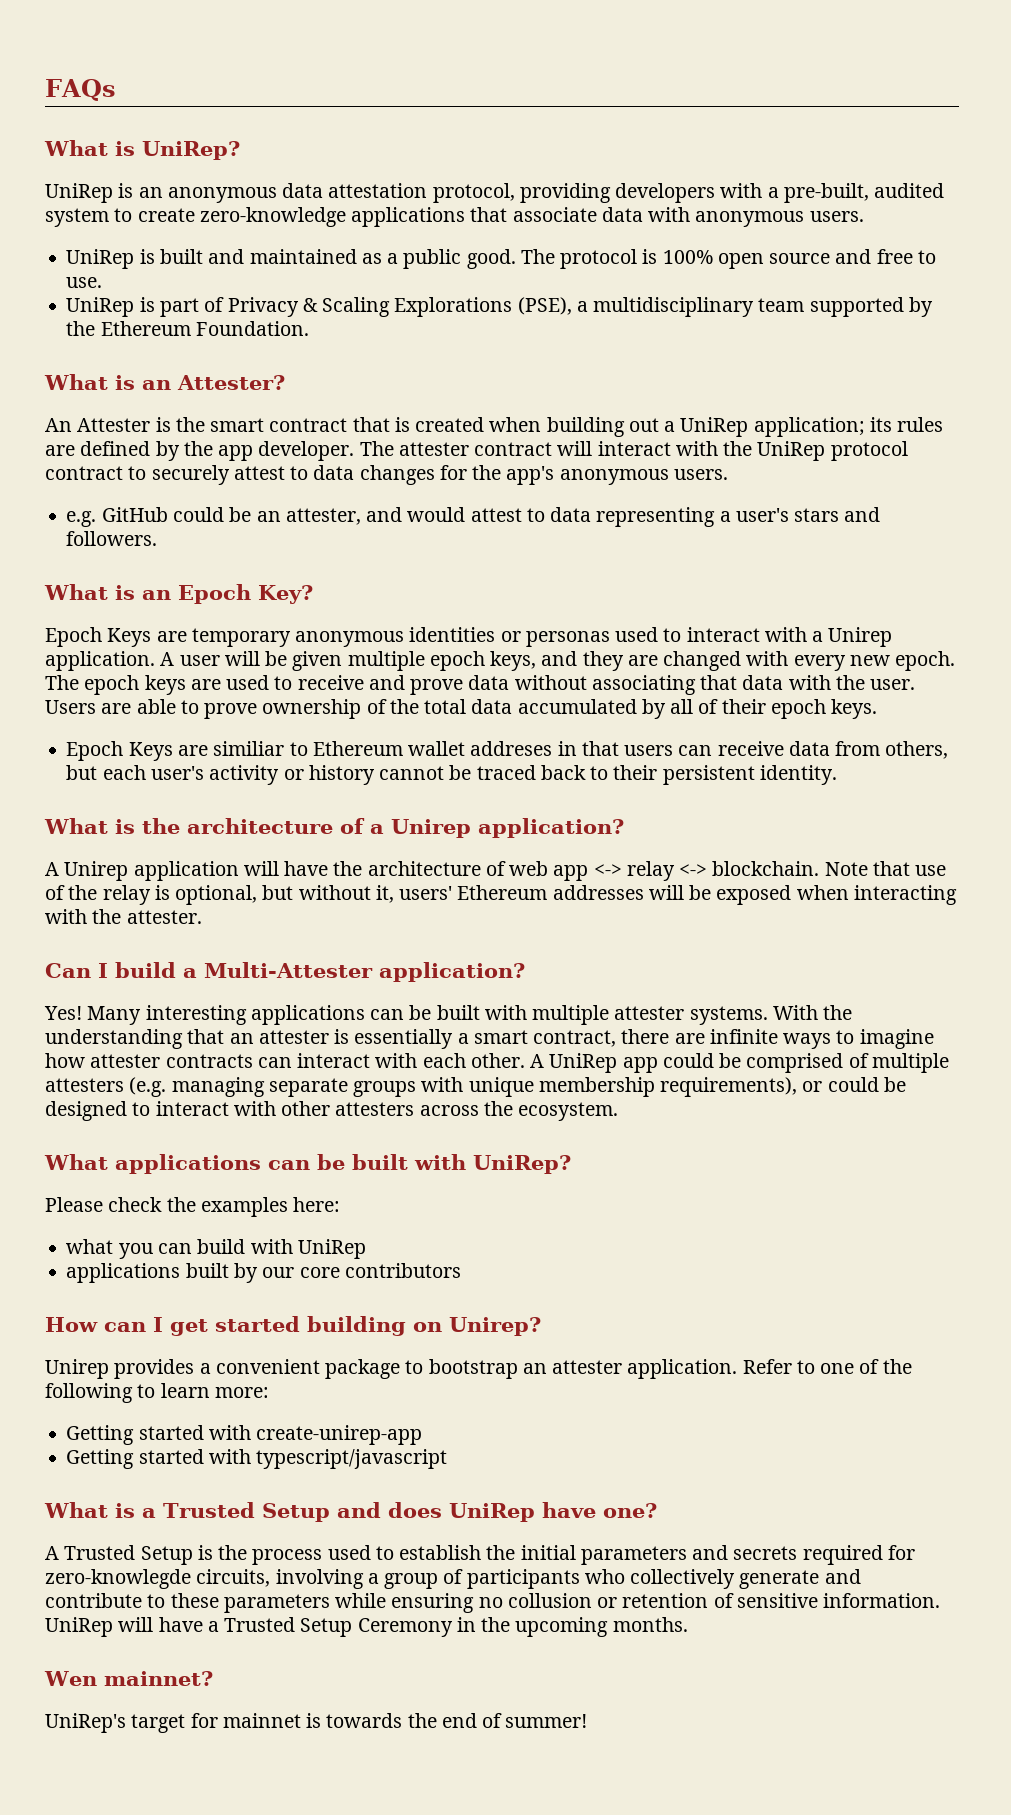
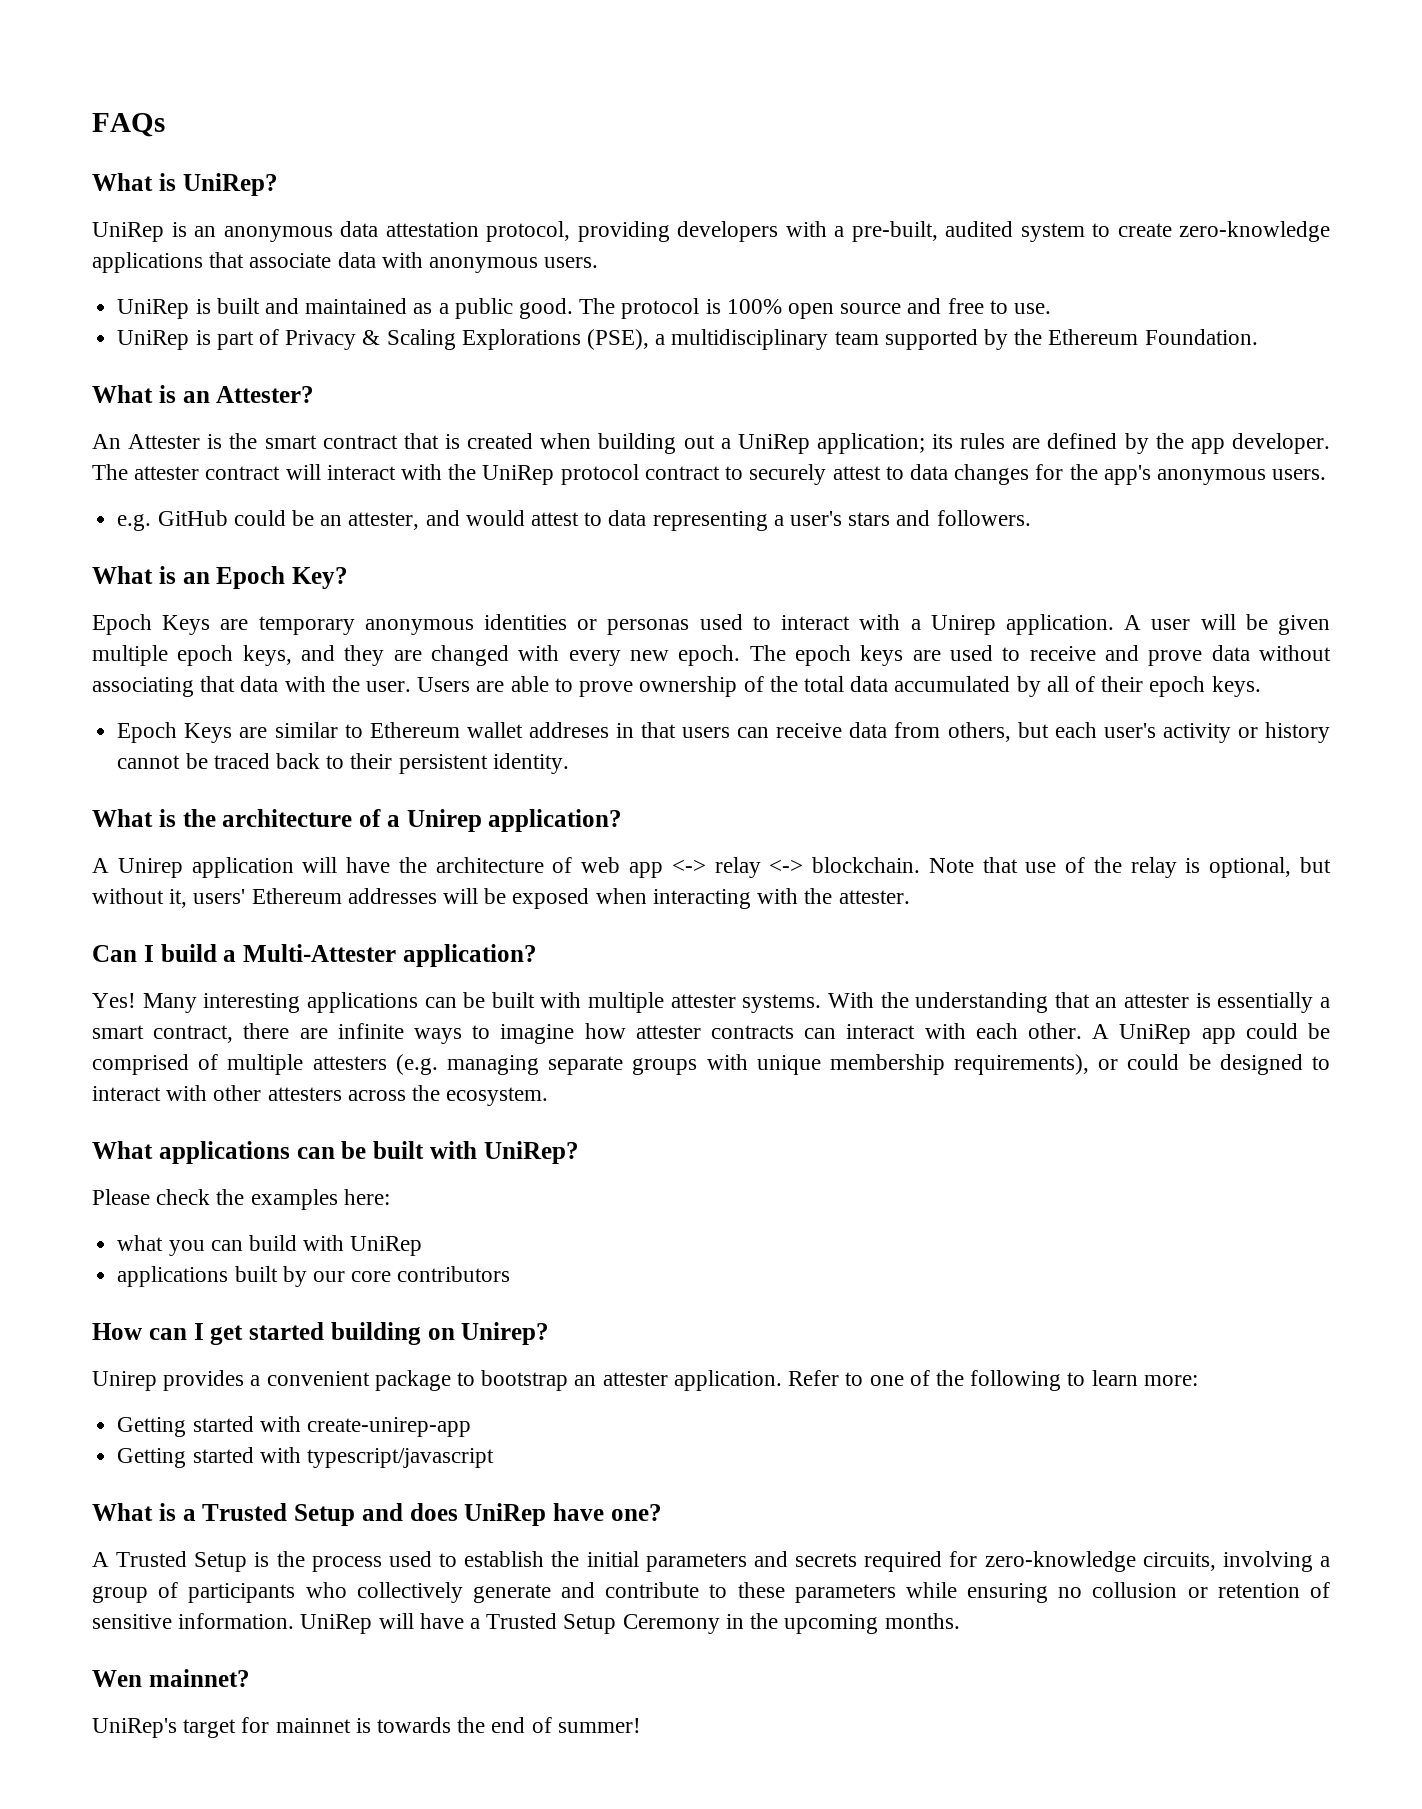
[213,741,285,756] similiar -> [274,722,338,738] similar
[45,1569,191,1589] zero-knowlegde -> [984,1551,1136,1572] zero-knowledge

